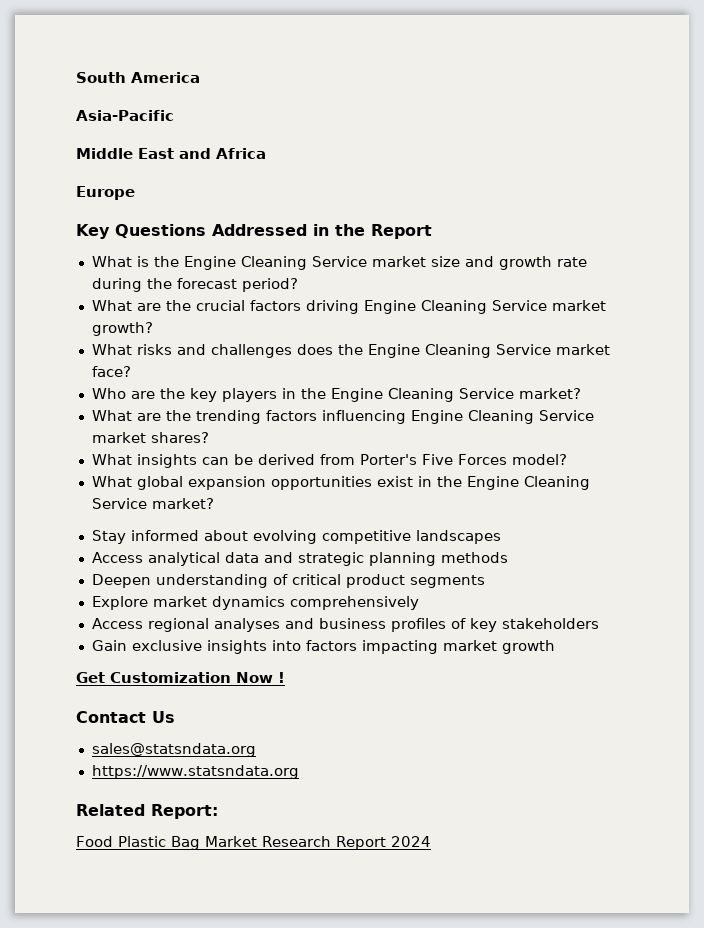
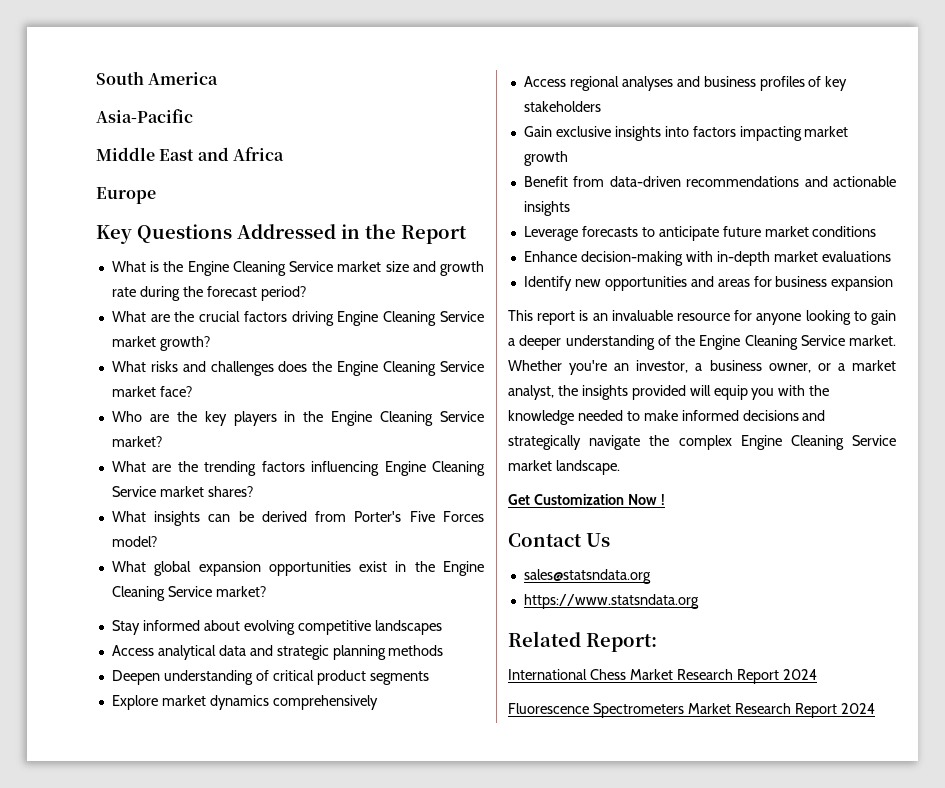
(555, 647) none -> [523,176,896,187] [523,201,570,216] [523,226,877,241] [523,251,891,266] [523,276,894,291] [508,310,896,325] [508,335,896,350] [508,360,896,375] [508,385,830,400] [508,410,826,425] [508,435,896,450] [508,460,620,475] // Benefit from data-driven recommendations and actionable insights // Leverage forecasts to anticipate future market conditions // Enhance decision-making with in-depth market evaluations // Identify new opportunities and areas for business expansion // This report is an invaluable resource for anyone looking to gain a deeper understanding of the Engine Cleaning Service market. Whether you're an investor, a business owner, or a market analyst, the insights provided will equip you with the knowledge needed to make informed decisions and strategically navigate the complex Engine Cleaning Service market landscape.
[76,836,431,850] Food Plastic Bag Market Research Report 2024 -> [508,669,817,684] [508,703,875,718] International Chess Market Research Report 2024 // Fluorescence Spectrometers Market Research Report 2024

